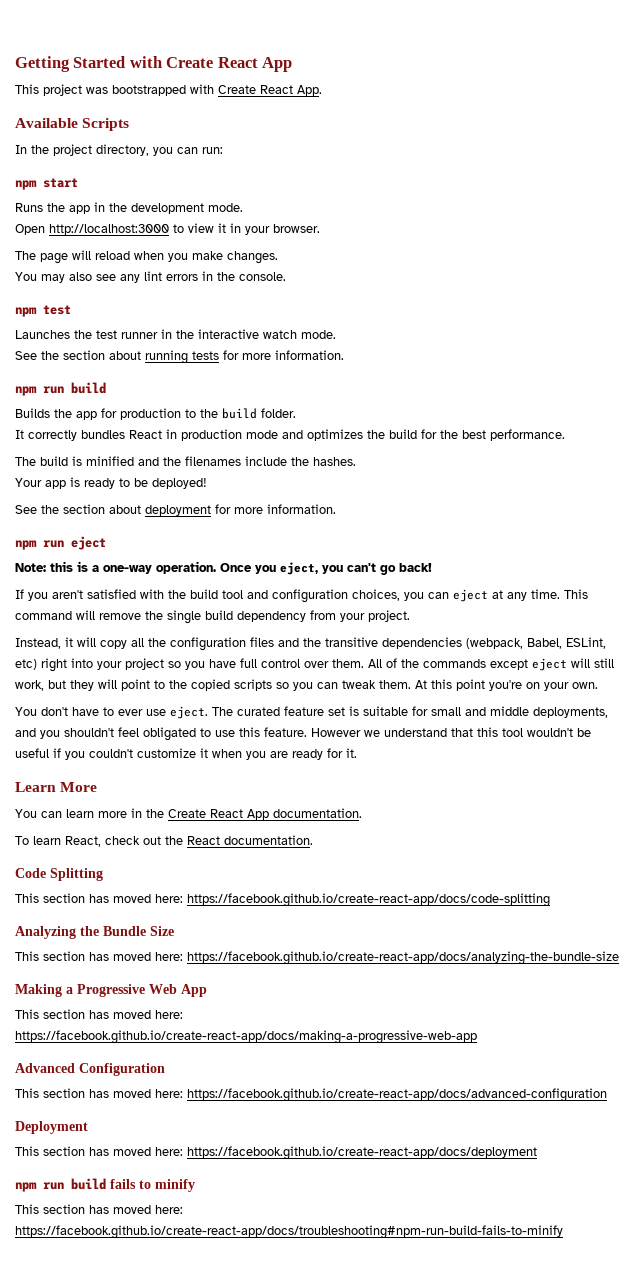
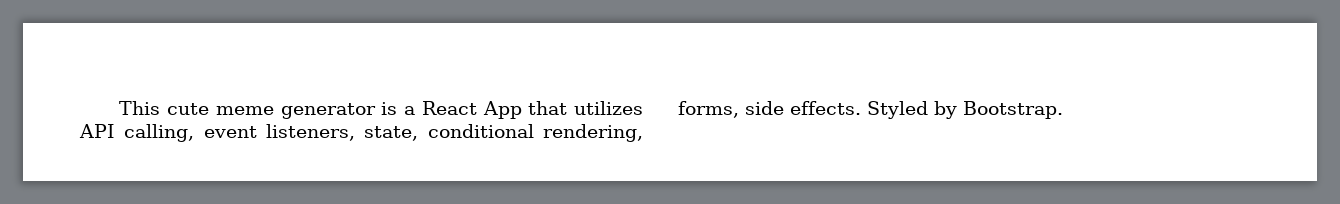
[15,56,293,72] [15,84,322,96] [15,118,130,131] [15,144,223,156] [15,178,78,190] [15,202,243,214] [15,223,320,235] [15,250,278,264] [15,271,286,283] [15,305,71,317] [15,329,336,339] [15,350,344,364] [15,382,106,396] [15,408,296,420] [15,429,565,441] [15,456,356,466] [15,477,207,489] [15,504,336,516] [15,536,106,550] [15,561,432,575] [15,589,588,603] [15,610,410,624] [15,637,606,651] [15,658,614,672] [15,679,598,691] [15,706,608,719] [15,727,591,741] [15,748,357,760] [15,782,98,792] [15,808,362,820] [15,835,313,847] [15,868,103,881] [15,893,550,907] [15,926,174,939] [15,951,619,965] [15,984,207,997] [15,1009,183,1019] [15,1030,477,1044] [15,1063,165,1076] [15,1088,607,1102] [15,1121,88,1134] [15,1146,537,1160] [15,1178,195,1192] [15,1204,183,1214] [15,1225,563,1239] Getting Started with Create React App // This project was bootstrapped with Create React App. // Available Scripts // In the project directory, you can run: // npm start // Runs the app in the development mode. // Open http://localhost:3000 to view it in your browser. // The page will reload when you make changes. // You may also see any lint errors in the console. // npm test // Launches the test runner in the interactive watch mode. // See the section about running tests for more information. // npm run build // Builds the app for production to the build folder. // It correctly bundles React in production mode and optimizes the build for the best performance. // The build is minified and the filenames include the hashes. // Your app is ready to be deployed! // See the section about deployment for more information. // npm run eject // Note: this is a one-way operation. Once you eject, you can't go back! // If you aren't satisfied with the build tool and configuration choices, you can eject at any time. This command will remove the single build dependency from your project. // Instead, it will copy all the configuration files and the transitive dependencies (webpack, Babel, ESLint, etc) right into your project so you have full control over them. All of the commands except eject will still work, but they will point to the copied scripts so you can tweak them. At this point you're on your own. // You don't have to ever use eject. The curated feature set is suitable for small and middle deployments, and you shouldn't feel obligated to use this feature. However we understand that this tool wouldn't be useful if you couldn't customize it when you are ready for it. // Learn More // You can learn more in the Create React App documentation. // To learn React, check out the React documentation. // Code Splitting // This section has moved here: https://facebook.github.io/create-react-app/docs/code-splitting // Analyzing the Bundle Size // This section has moved here: https://facebook.github.io/create-react-app/docs/analyzing-the-bundle-size // Making a Progressive Web App // This section has moved here: https://facebook.github.io/create-react-app/docs/making-a-progressive-web-app // Advanced Configuration // This section has moved here: https://facebook.github.io/create-react-app/docs/advanced-configuration // Deployment // This section has moved here: https://facebook.github.io/create-react-app/docs/deployment // npm run build fails to minify // This section has moved here: https://facebook.github.io/create-react-app/docs/troubleshooting#npm-run-build-fails-to-minify -> [119,101,644,119] [79,124,643,142] [678,101,1063,119] This cute meme generator is a React App that utilizes API calling, event listeners, state, conditional rendering, forms, side effects. Styled by Bootstrap.

